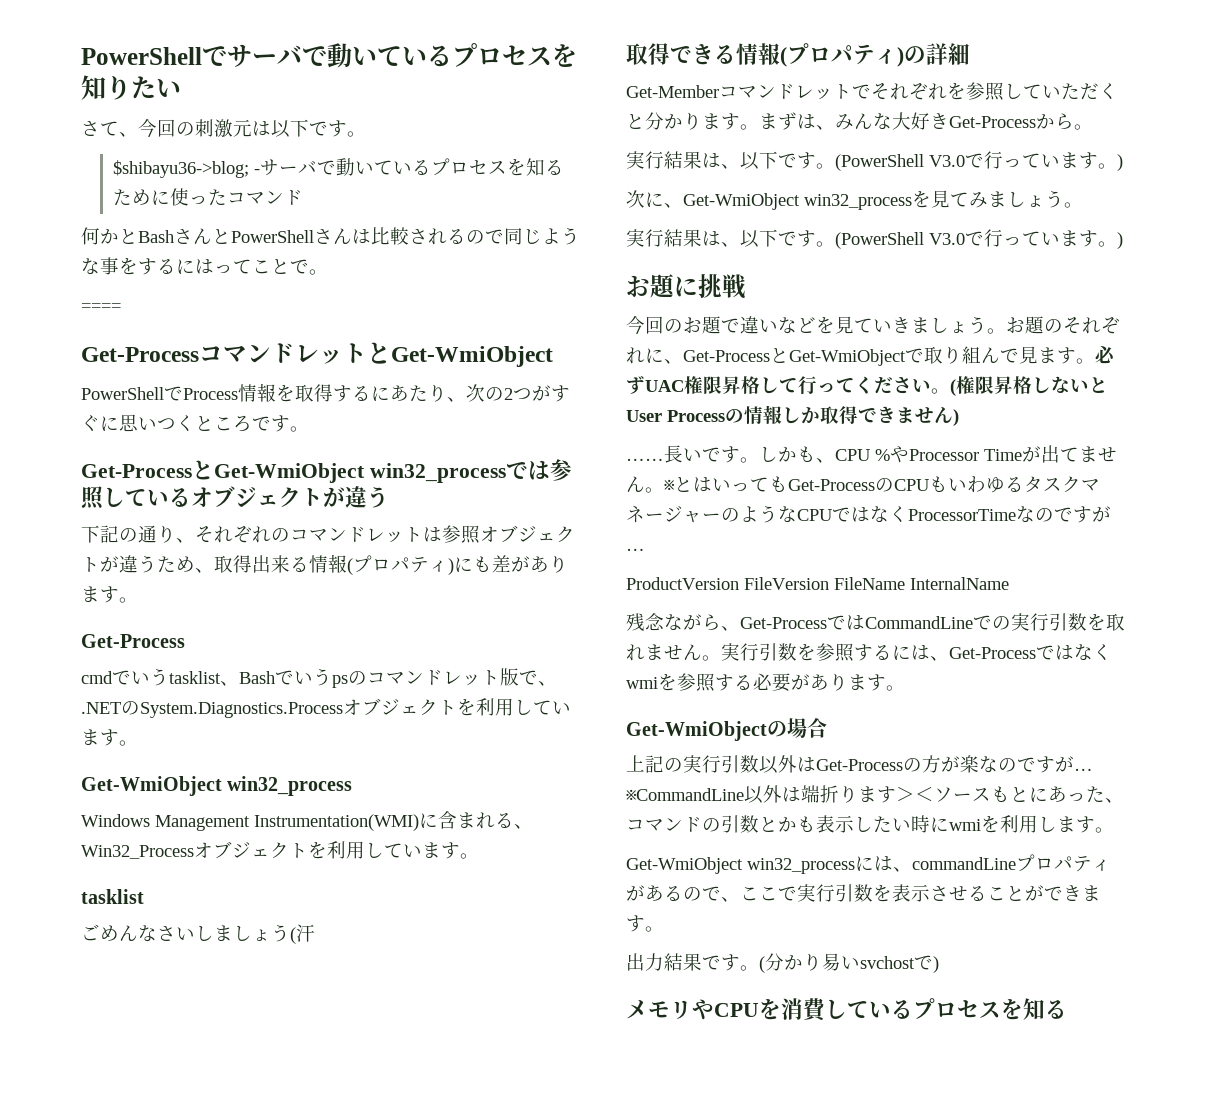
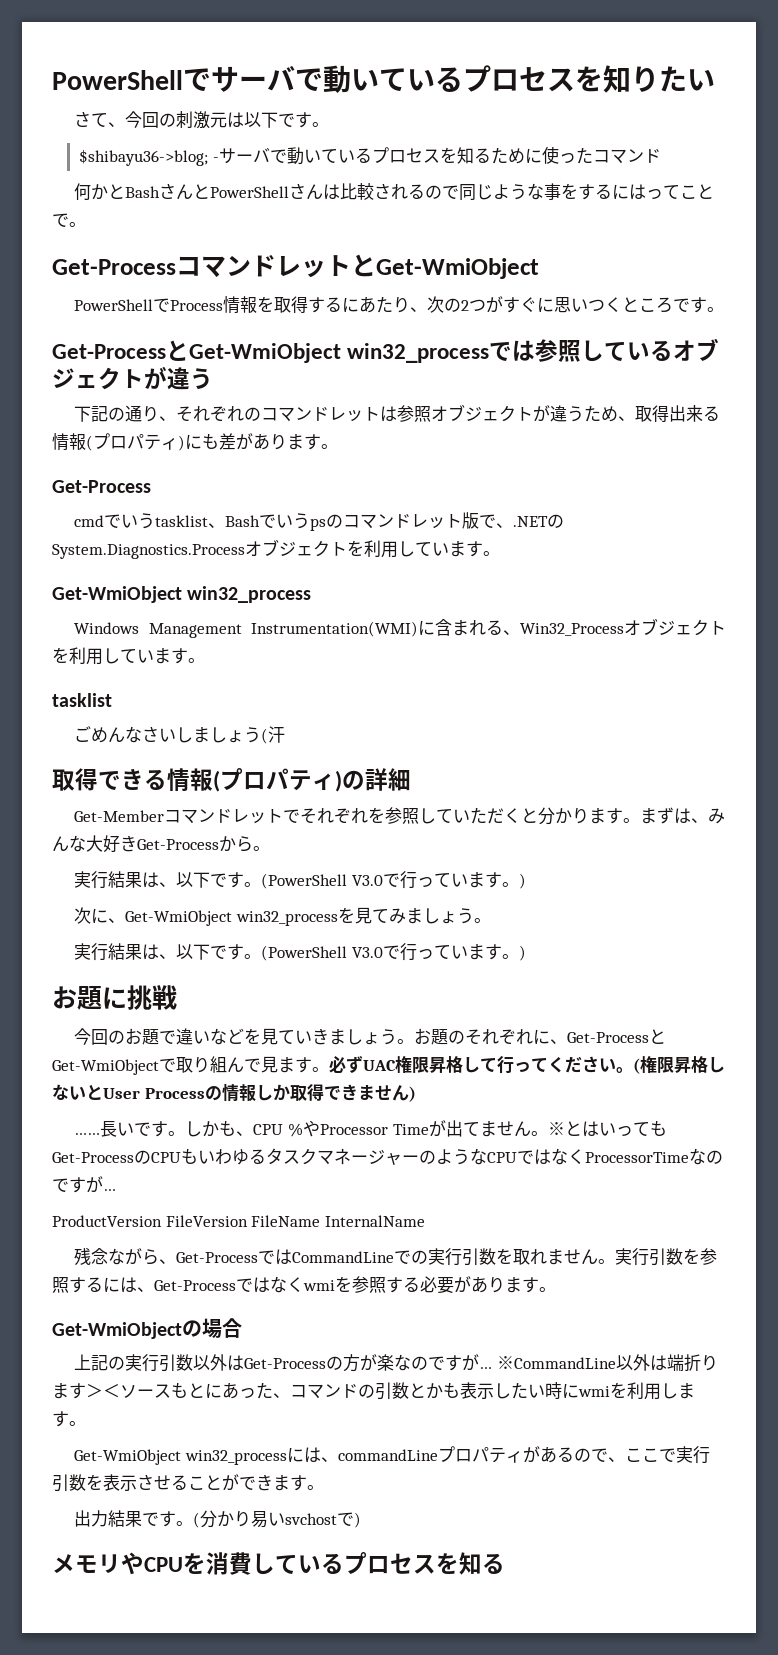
[81,303,121,312] // ==== -> (86, 224) none

